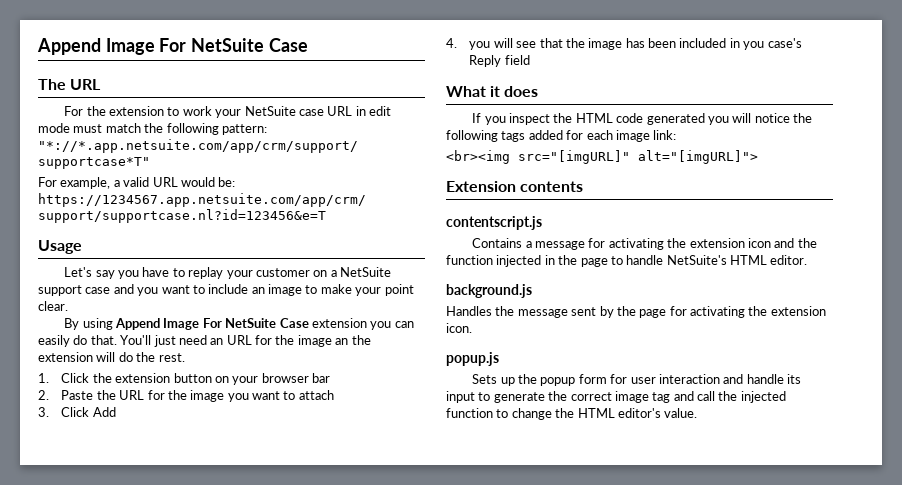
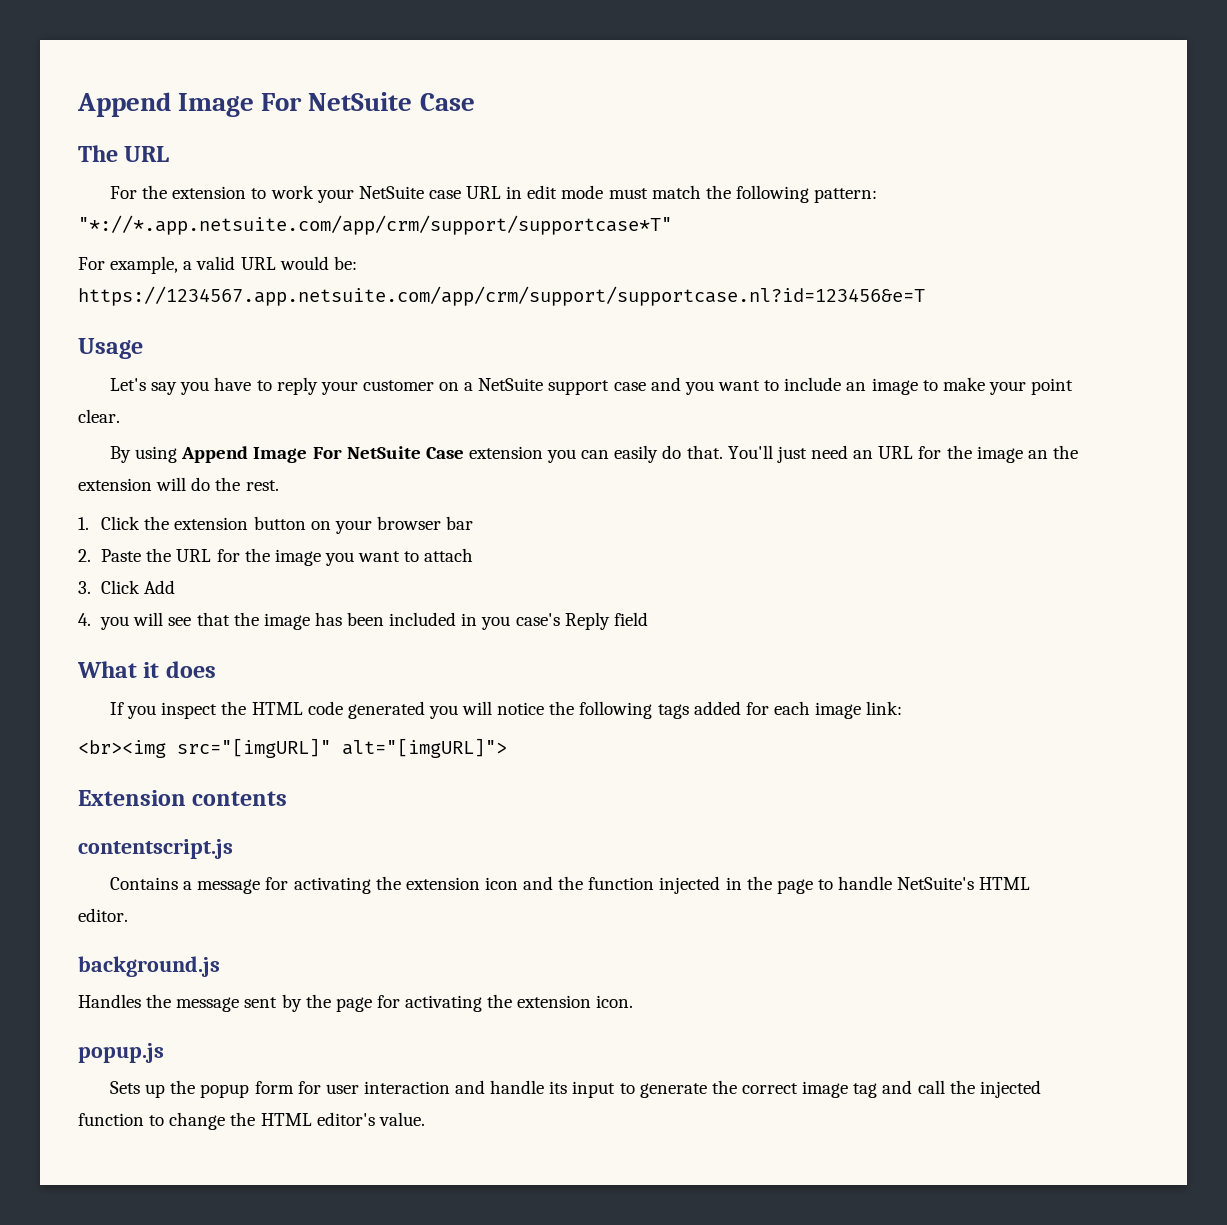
[188,267,224,279] replay -> [276,377,318,395] reply

